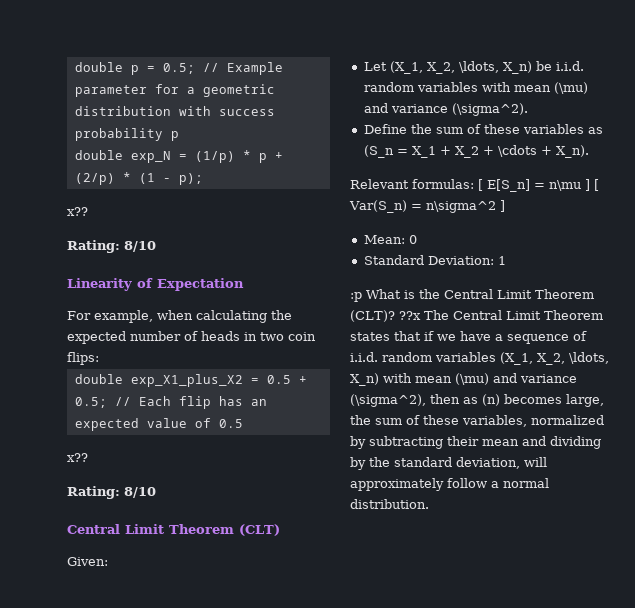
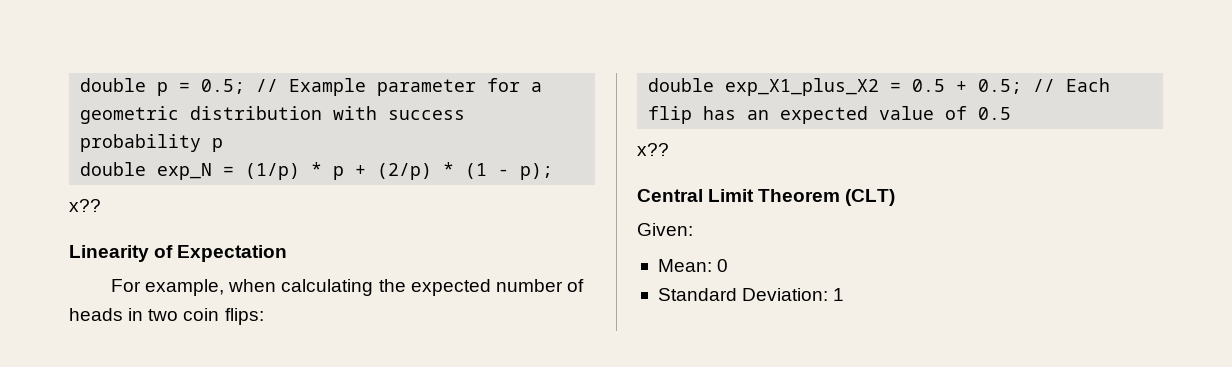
[67,240,156,253] // Rating: 8/10 -> (101, 205) none
[67,486,156,499] // Rating: 8/10 -> (669, 149) none
[363,61,584,74] [363,82,588,94] [363,103,528,116] [363,124,603,134] [363,145,589,158] [350,179,599,192] [349,200,505,213] // Let (X_1, X_2, \ldots, X_n) be i.i.d. random variables with mean (\mu) and variance (\sigma^2). // Define the sum of these variables as (S_n = X_1 + X_2 + \cdots + X_n). // Relevant formulas: [ E[S_n] = n\mu ] [ Var(S_n) = n\sigma^2 ] -> (693, 229) none
[350,289,594,302] [350,310,603,322] [350,331,587,344] [350,352,609,365] [350,373,577,386] [350,394,604,407] [350,415,604,427] [350,436,601,449] [350,457,547,470] [350,478,549,491] [350,499,429,509] // :p What is the Central Limit Theorem (CLT)? ??x The Central Limit Theorem states that if we have a sequence of i.i.d. random variables (X_1, X_2, \ldots, X_n) with mean (\mu) and variance (\sigma^2), then as (n) becomes large, the sum of these variables, normalized by subtracting their mean and dividing by the standard deviation, will approximately follow a normal distribution. -> (845, 294) none

